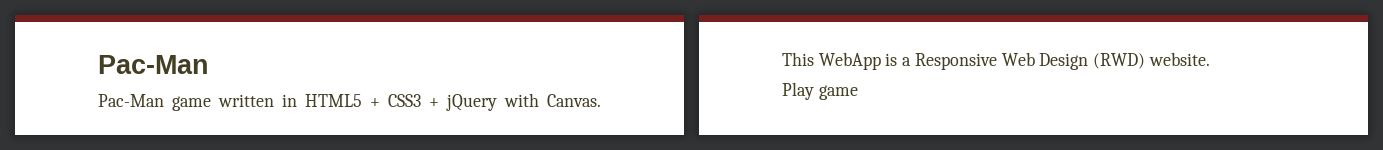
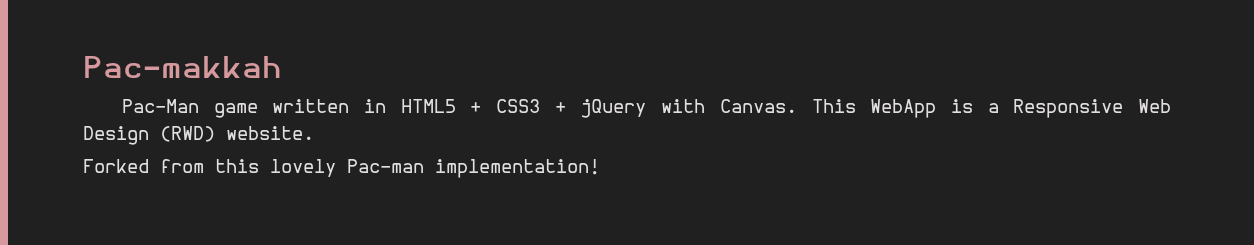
[98,55,209,74] Pac-Man -> [83,56,282,78] Pac-makkah
[782,82,858,100] Play game -> [83,159,600,178] Forked from this lovely Pac-man implementation!

